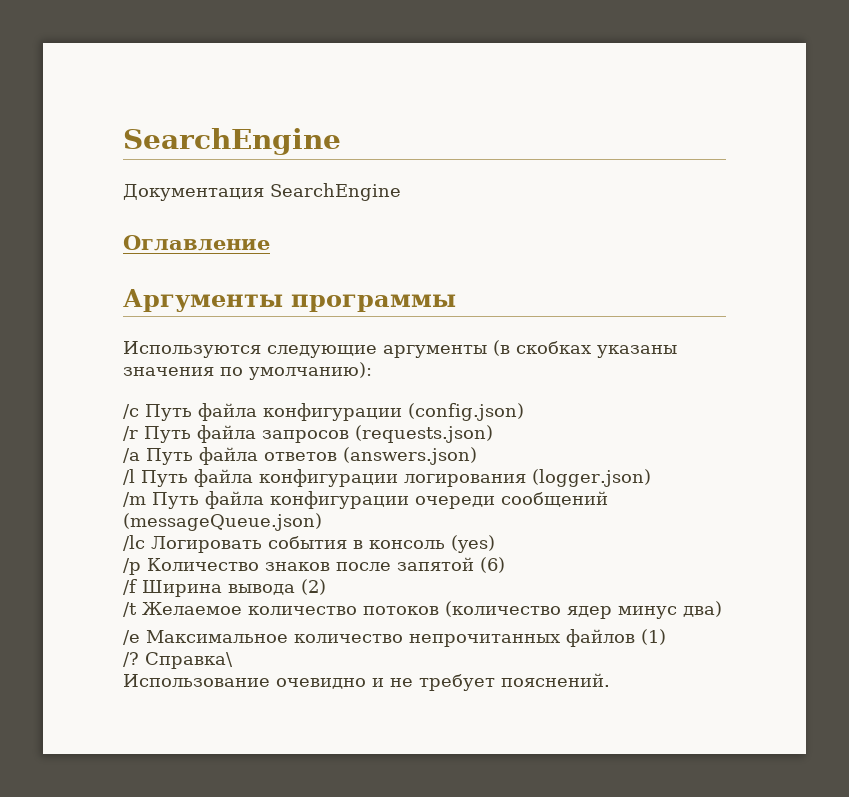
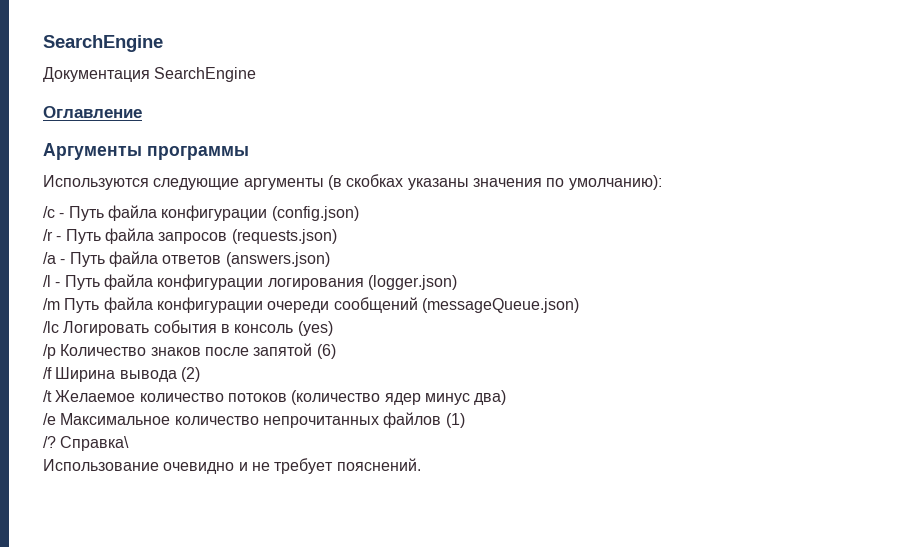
(139, 411) none -> [59,213,65,218] -
(138, 433) none -> [56,236,62,241] -
(140, 455) none -> [60,259,66,264] -
(135, 477) none -> [55,282,61,287] -

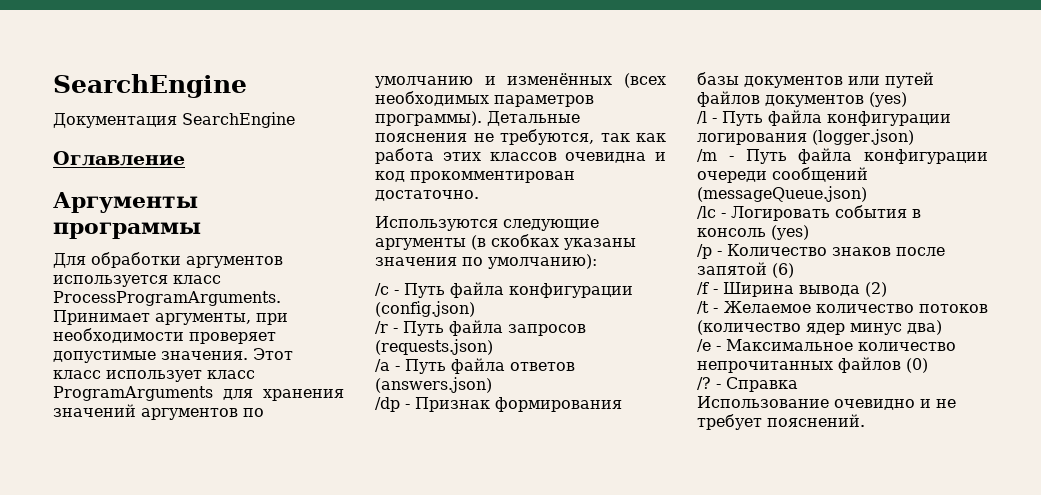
(249, 153) none -> [53,252,283,268] [53,275,221,287] [53,291,281,306] [53,310,288,325] [53,328,276,344] [53,348,293,363] [53,370,255,382] [53,386,344,401] [53,404,264,420] [375,73,666,88] [375,91,594,107] [375,111,580,126] [375,129,666,145] [375,148,666,164] [375,171,575,183] [375,190,479,201] // Для обработки аргументов используется класс ProcessProgramArguments. Принимает аргументы, при необходимости проверяет допустимые значения. Этот класс использует класс ProgramArguments для хранения значений аргументов по умолчанию и изменённых (всех необходимых параметров программы). Детальные пояснения не требуются, так как работа этих классов очевидна и код прокомментирован достаточно.
(330, 259) none -> [375,397,622,412] [697,72,934,88] [697,91,907,107] // /dp - Признак формирования базы документов или путей файлов документов (yes)
(60, 304) none -> [728,156,734,161] -
(59, 327) none -> [721,213,726,218] -
(56, 351) none -> [717,251,722,256] -
(52, 373) none -> [713,289,718,294] -
(52, 396) none -> [713,308,719,313] -
(56, 419) none -> [716,346,721,351] -
[445,413,465,428] (1) -> [906,358,928,373] (0)
[60,436,130,451] Справка\ -> [716,377,798,392] - Справка

